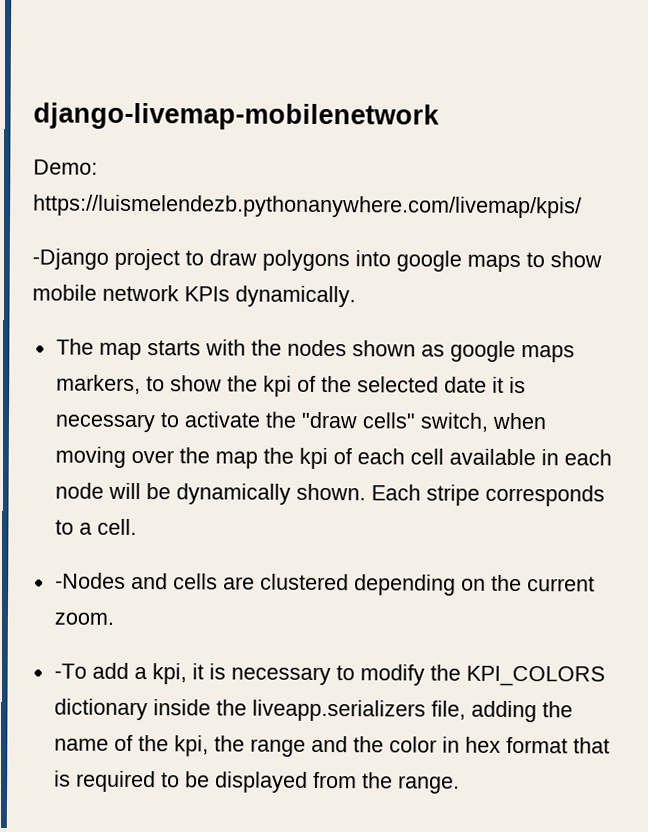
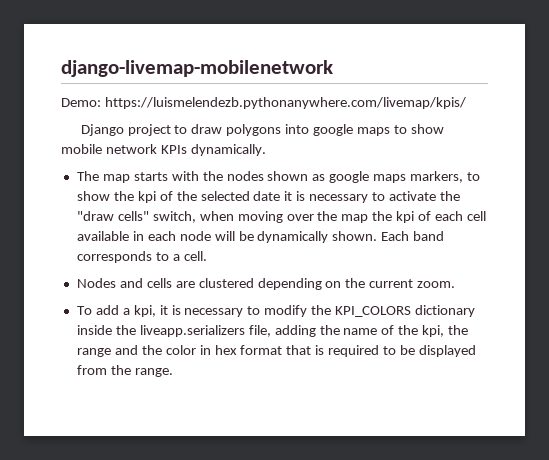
[32,248,109,270] -Django -> [80,124,124,136] Django
[425,484,480,506] stripe -> [413,231,445,241] band
[54,572,126,589] -Nodes -> [76,278,116,288] Nodes
[53,663,87,679] -To -> [76,306,92,315] To

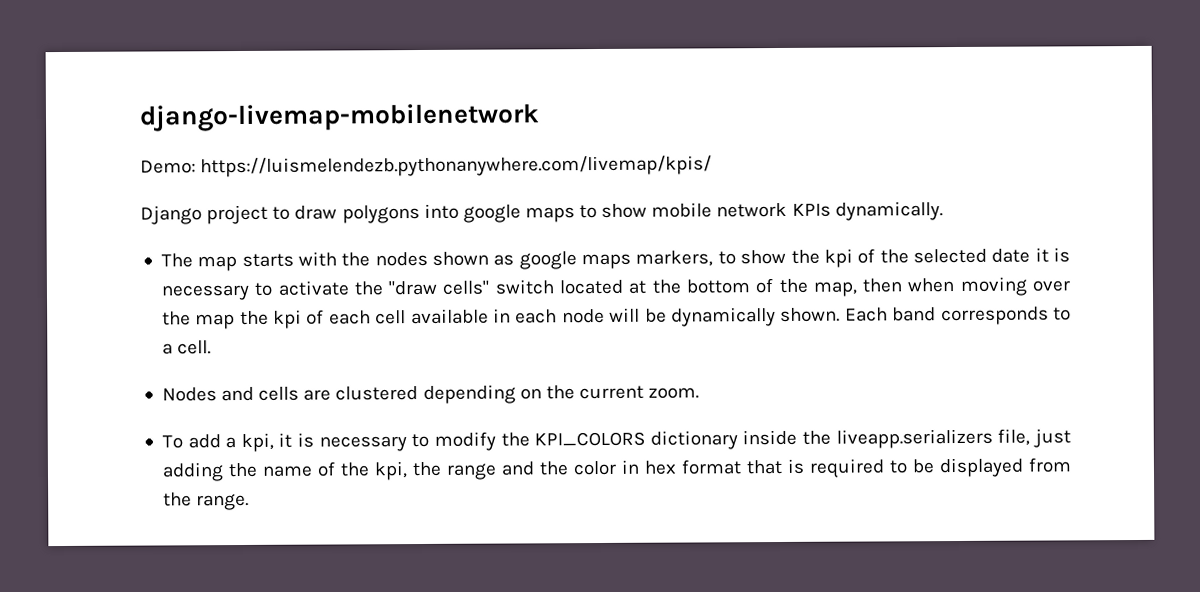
[152,211,196,223] switch, -> [494,278,903,297] switch located at the bottom of the map, then
(271, 331) none -> [1033,428,1072,448] just

